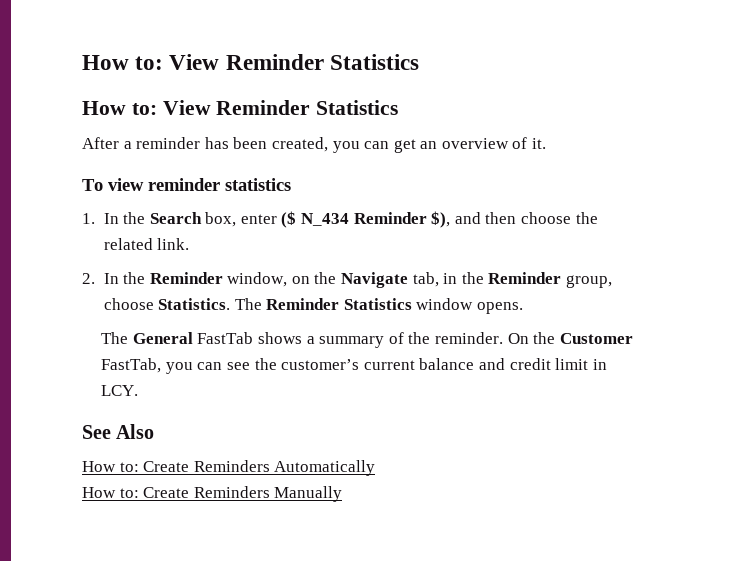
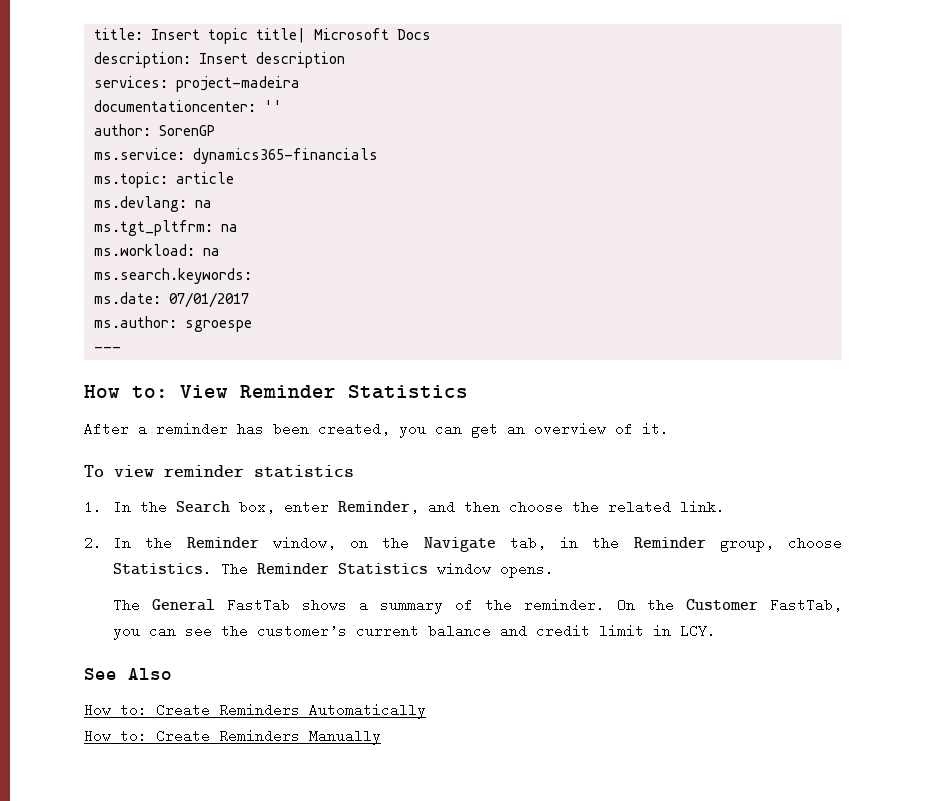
[82,54,419,70] How to: View Reminder Statistics -> [94,28,432,44] [94,52,346,68] [94,76,301,92] [94,100,283,112] [94,124,216,136] [94,148,379,164] [94,172,235,188] [94,196,213,212] [94,220,239,236] [94,244,221,256] [94,268,253,284] [94,292,250,308] [94,316,253,332] [94,346,122,352] title: Insert topic title| Microsoft Docs // description: Insert description // services: project-madeira // documentationcenter: '' // author: SorenGP // ms.service: dynamics365-financials // ms.topic: article // ms.devlang: na // ms.tgt_pltfrm: na // ms.workload: na // ms.search.keywords: // ms.date: 07/01/2017 // ms.author: sgroespe // ---
[281,211,451,228] ($ N_434 Reminder $), -> [338,500,420,514] Reminder,

